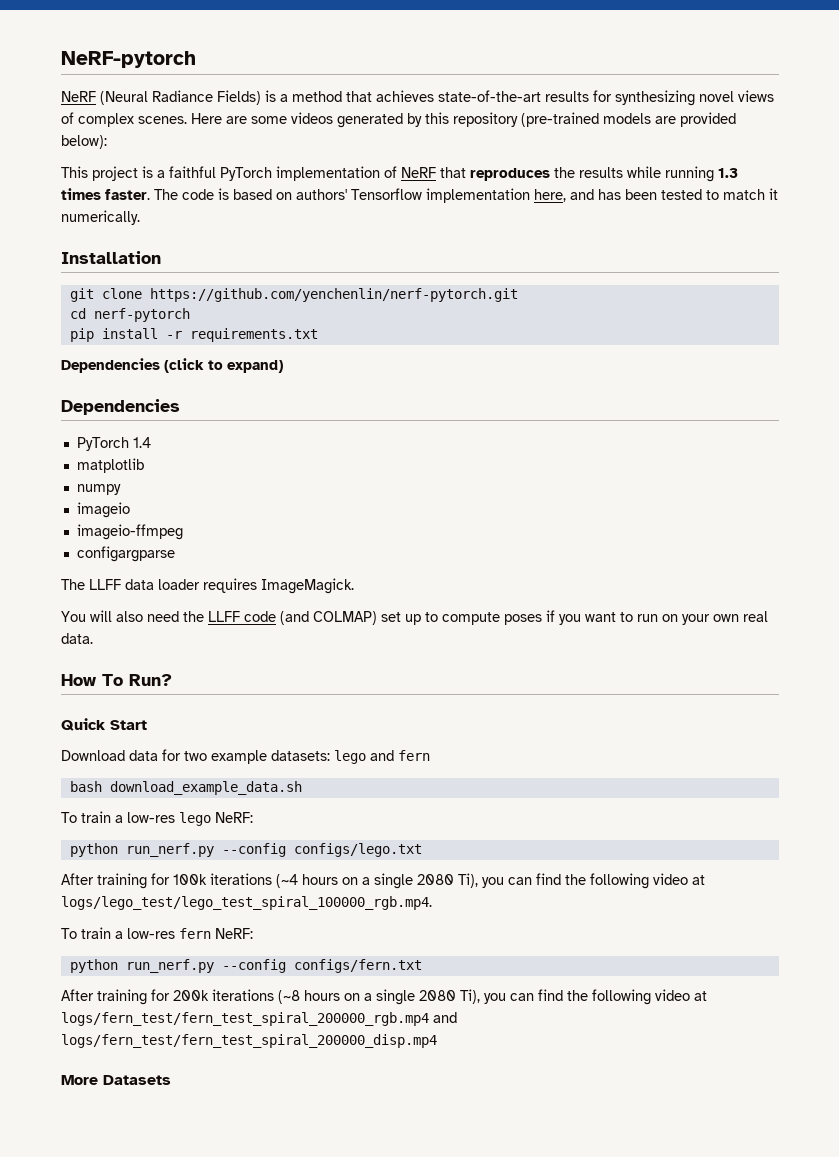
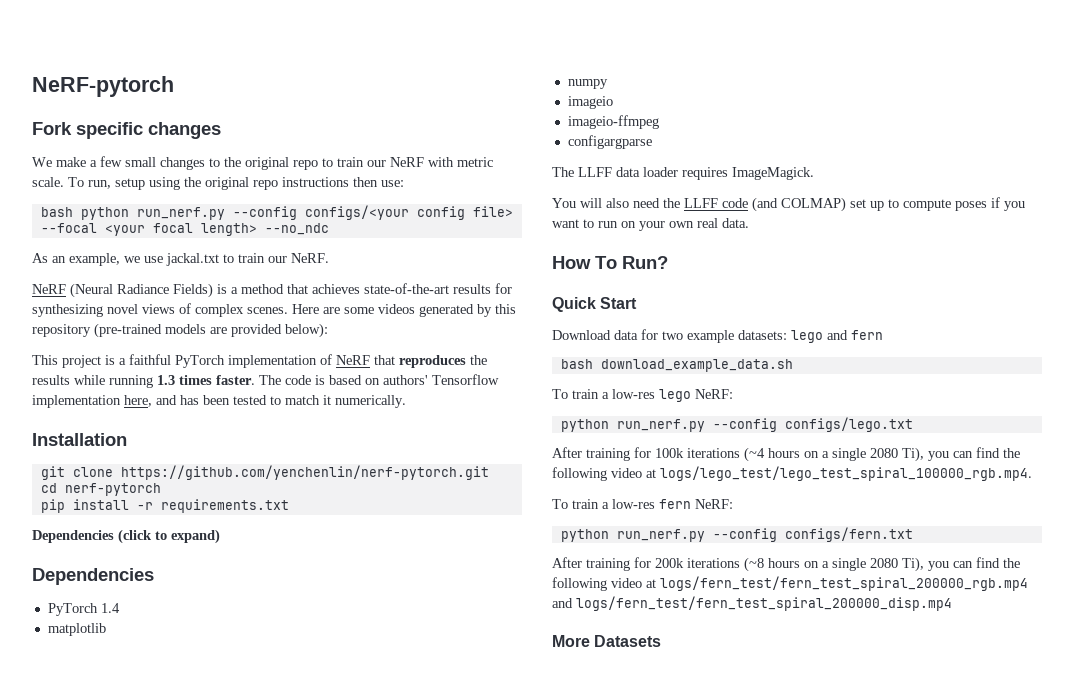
(196, 59) none -> [32,122,221,139] [32,156,493,170] [32,177,404,190] [40,205,513,220] [40,223,329,236] [32,253,329,266] // Fork specific changes // We make a few small changes to the original repo to train our NeRF with metric scale. To run, setup using the original repo instructions then use: // bash python run_nerf.py --config configs/<your config file> --focal <your focal length> --no_ndc // As an example, we use jackal.txt to train our NeRF.

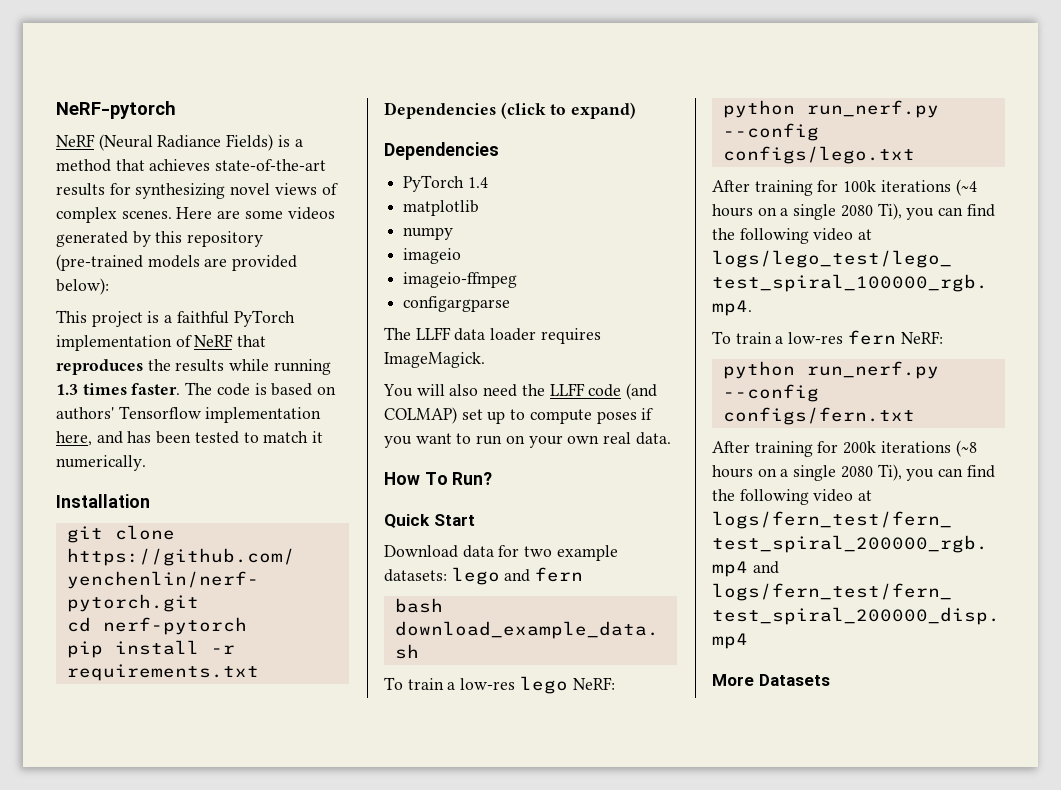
[32,122,221,139] [32,156,493,170] [32,177,404,190] [40,205,513,220] [40,223,329,236] [32,253,329,266] // Fork specific changes // We make a few small changes to the original repo to train our NeRF with metric scale. To run, setup using the original repo instructions then use: // bash python run_nerf.py --config configs/<your config file> --focal <your focal length> --no_ndc // As an example, we use jackal.txt to train our NeRF. -> (176, 110) none

